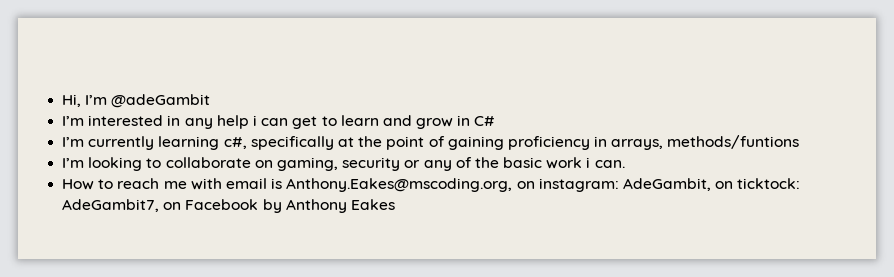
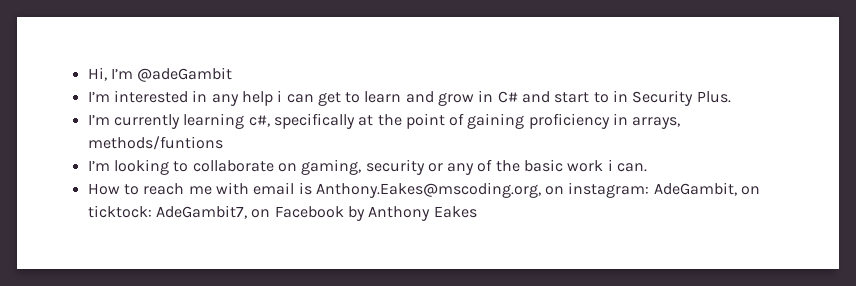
(496, 121) none -> [522,90,731,106] and start to in Security Plus.

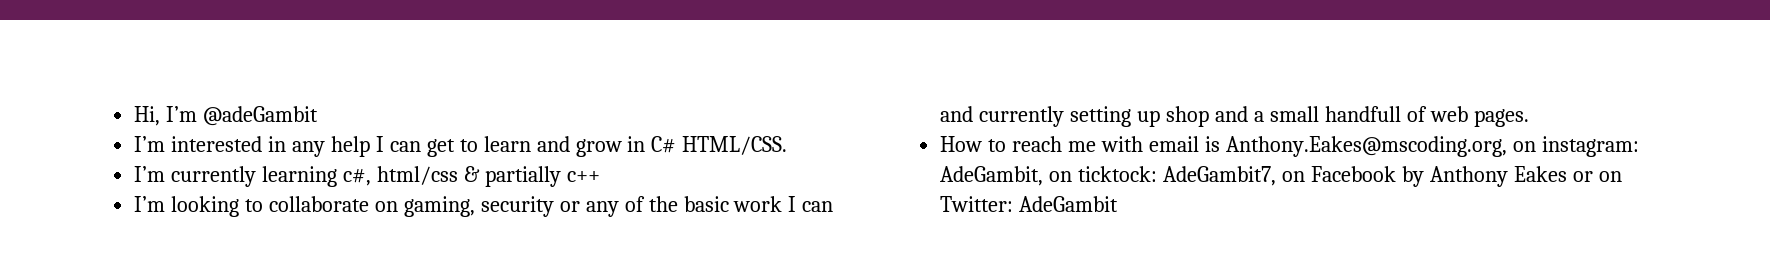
[277,90,283,102] i -> [375,136,384,152] I
[522,90,731,106] [87,113,681,129] [87,136,223,150] and start to in Security Plus. // I’m currently learning c#, specifically at the point of gaining proficiency in arrays, methods/funtions -> [682,136,788,155] [134,166,600,187] HTML/CSS. // I’m currently learning c#, html/css & partially c++
[607,159,648,172] i can. -> [788,196,834,212] [940,106,1529,127] I can and currently setting up shop and a small handfull of web pages.
(477, 212) none -> [1572,171,1622,182] [940,196,1119,212] or on Twitter: AdeGambit

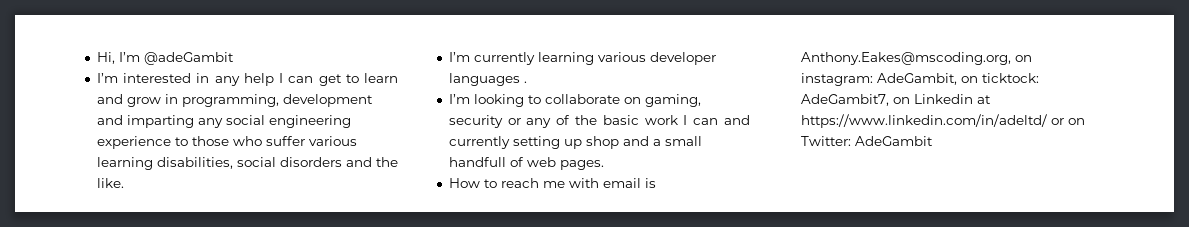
[651,136,788,155] [134,166,600,187] C# HTML/CSS. // I’m currently learning c#, html/css & partially c++ -> [181,94,373,107] [96,115,351,128] [96,136,357,149] [96,157,398,170] [96,178,124,188] [448,52,716,65] [448,73,527,86] programming, development and imparting any social engineering experience to those who suffer various learning disabilities, social disorders and the like. // I’m currently learning various developer languages .
[1310,166,1567,187] Facebook by Anthony Eakes -> [913,94,991,104] [800,114,1047,128] Linkedin at https://www.linkedin.com/in/adeltd/

